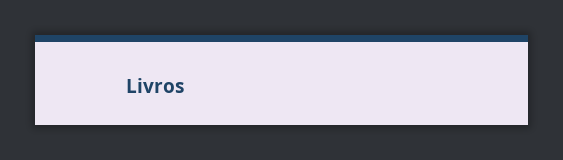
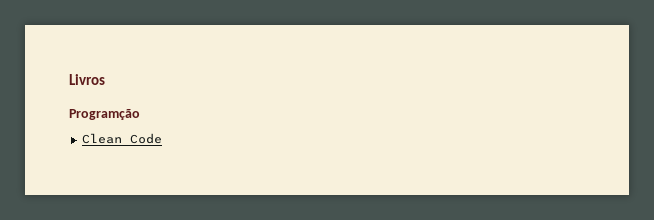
(184, 85) none -> [69,109,140,120] [81,133,162,144] // Programção // Clean Code

